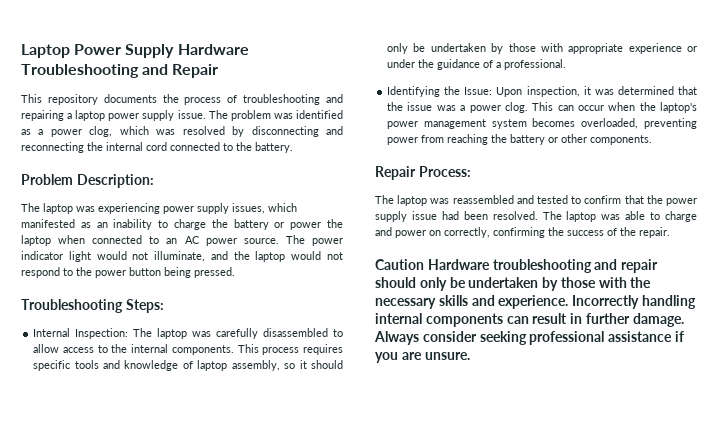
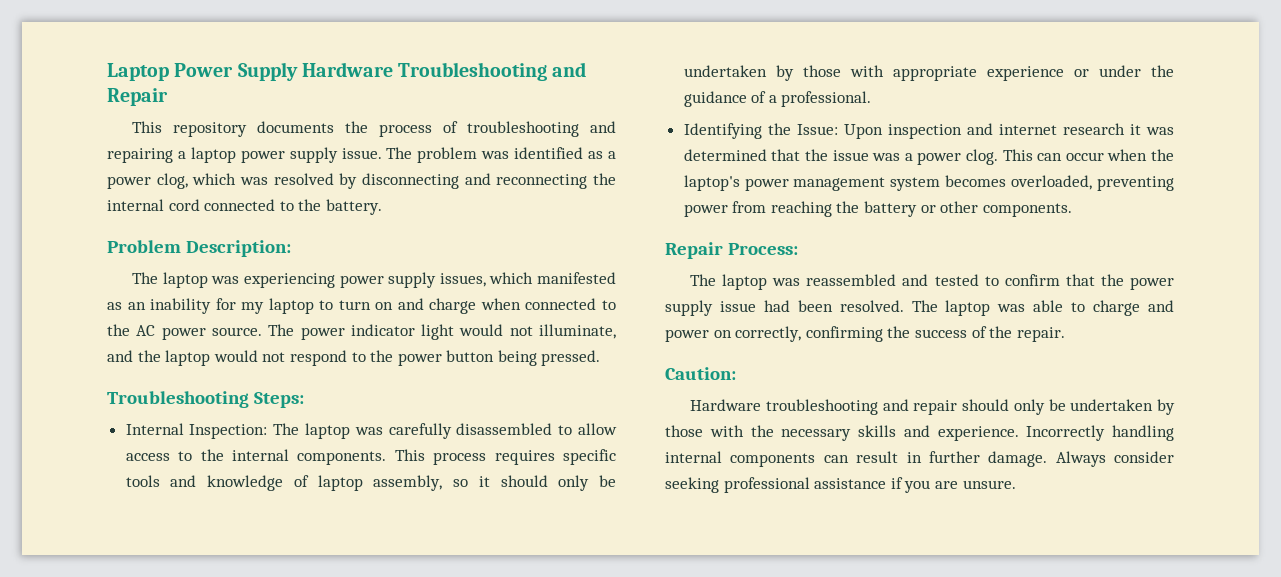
[158,219,344,230] [21,235,51,246] to charge the battery or power the laptop -> [215,298,477,314] for my laptop to turn on and charge
[166,238,178,244] an -> [107,324,130,336] the
[526,86,580,97] inspection, -> [887,123,1125,139] inspection and internet research
[375,259,424,270] Caution -> [665,367,736,380] Caution: //

